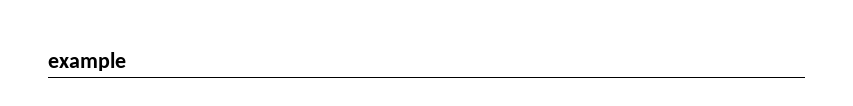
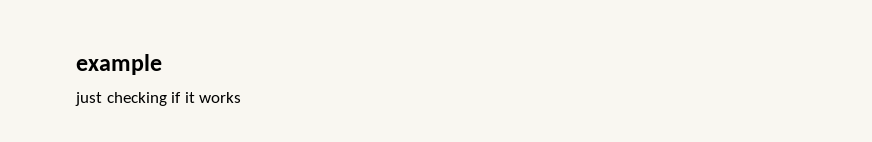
(126, 61) none -> [75,92,242,106] // just checking if it works

